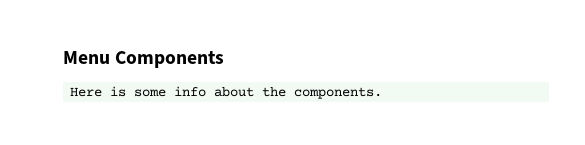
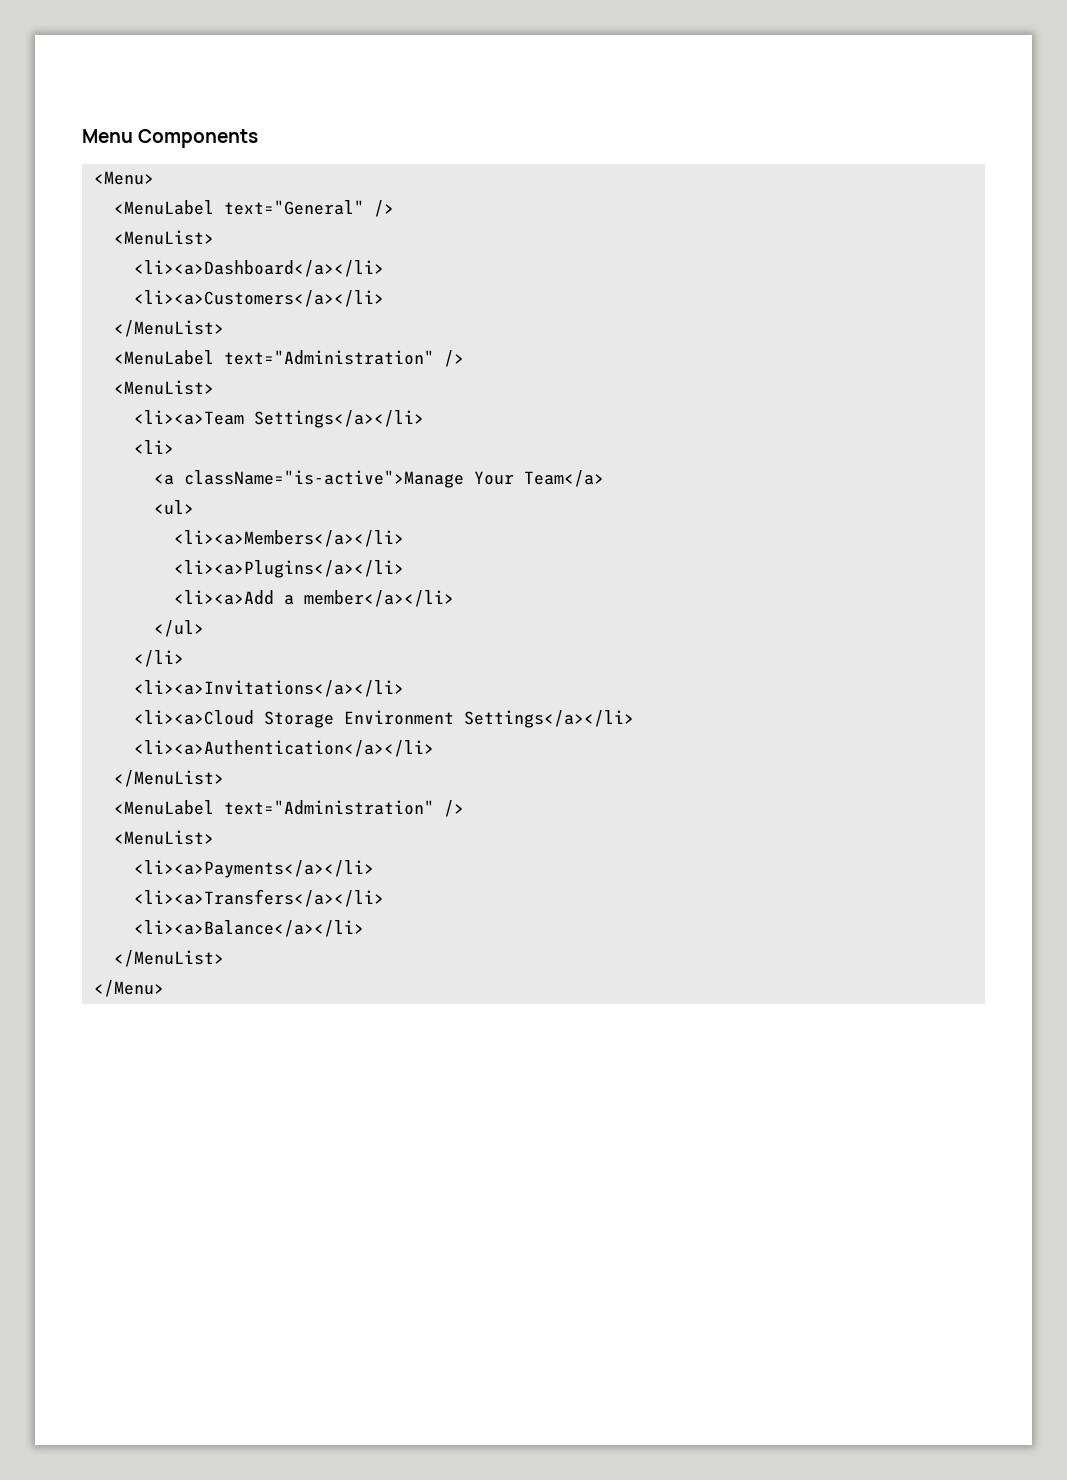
[69,86,382,99] Here is some info about the components. -> [93,171,154,185] [113,200,394,217] [113,230,214,245] [133,260,384,277] [133,290,384,307] [113,320,224,337] [113,350,464,367] [113,380,214,395] [133,410,424,428] [133,440,174,454] [153,470,604,488] [153,500,194,515] [173,530,404,547] [173,560,404,578] [173,590,454,607] [153,620,204,637] [133,650,184,667] [133,680,404,697] [133,710,634,728] [133,740,434,757] [113,770,224,787] [113,800,464,817] [113,830,214,845] [133,860,374,878] [133,889,384,907] [133,920,364,937] [113,950,224,967] [93,980,164,997] <Menu> // <MenuLabel text="General" /> // <MenuList> // <li><a>Dashboard</a></li> // <li><a>Customers</a></li> // </MenuList> // <MenuLabel text="Administration" /> // <MenuList> // <li><a>Team Settings</a></li> // <li> // <a className="is-active">Manage Your Team</a> // <ul> // <li><a>Members</a></li> // <li><a>Plugins</a></li> // <li><a>Add a member</a></li> // </ul> // </li> // <li><a>Invitations</a></li> // <li><a>Cloud Storage Environment Settings</a></li> // <li><a>Authentication</a></li> // </MenuList> // <MenuLabel text="Administration" /> // <MenuList> // <li><a>Payments</a></li> // <li><a>Transfers</a></li> // <li><a>Balance</a></li> // </MenuList> // </Menu>

